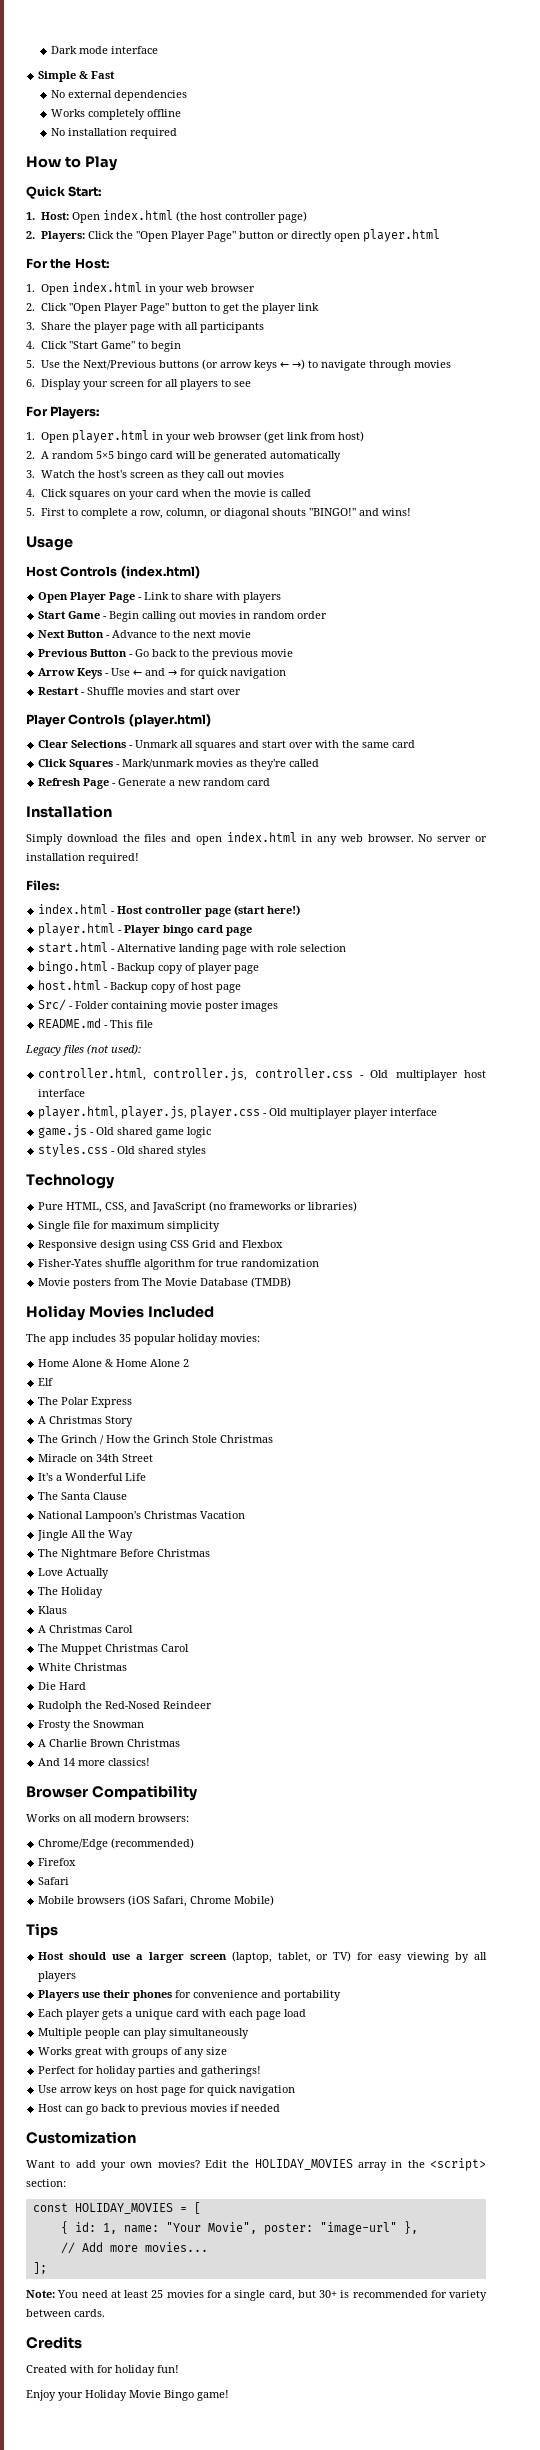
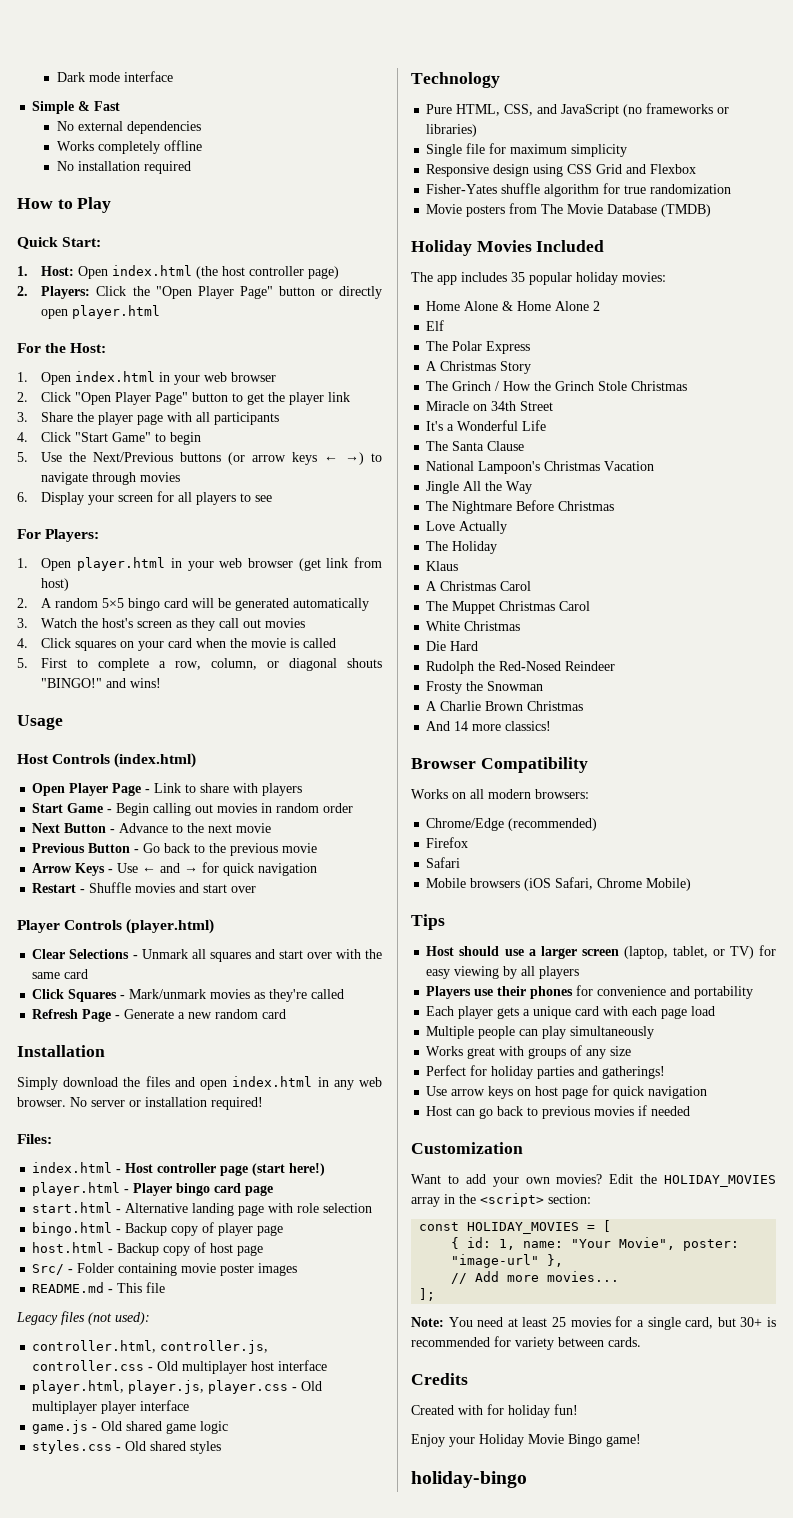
(229, 2395) none -> [411,1471,527,1488] // holiday-bingo

